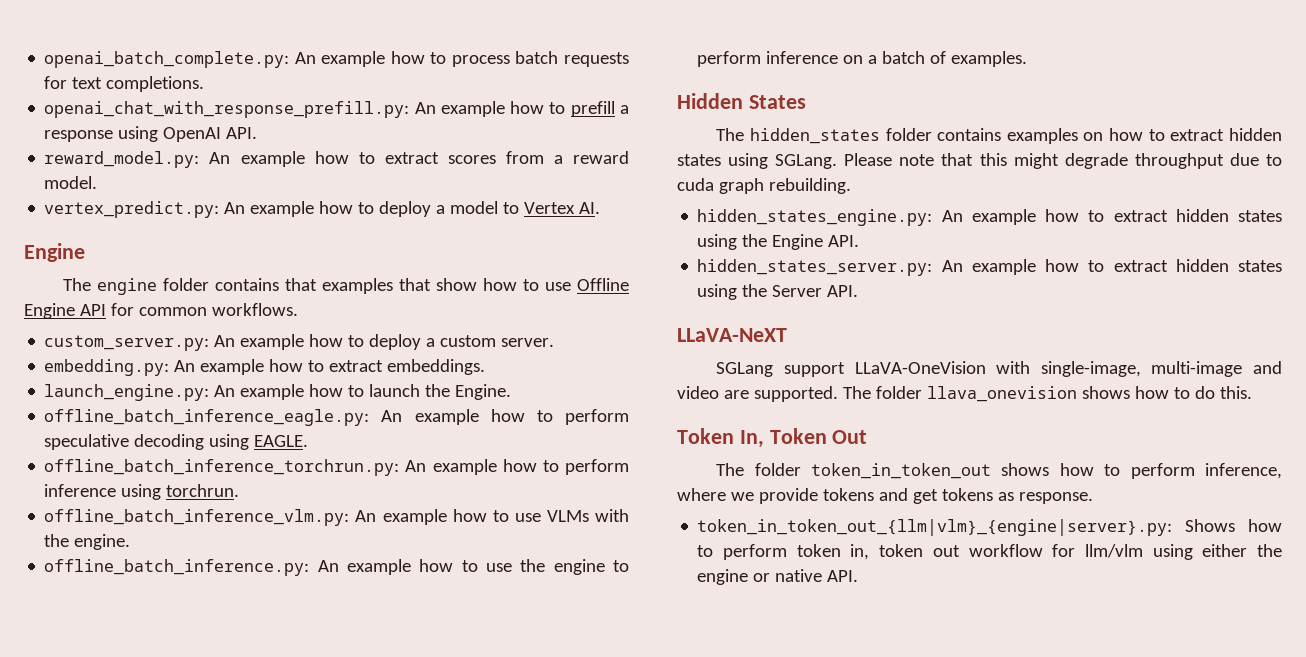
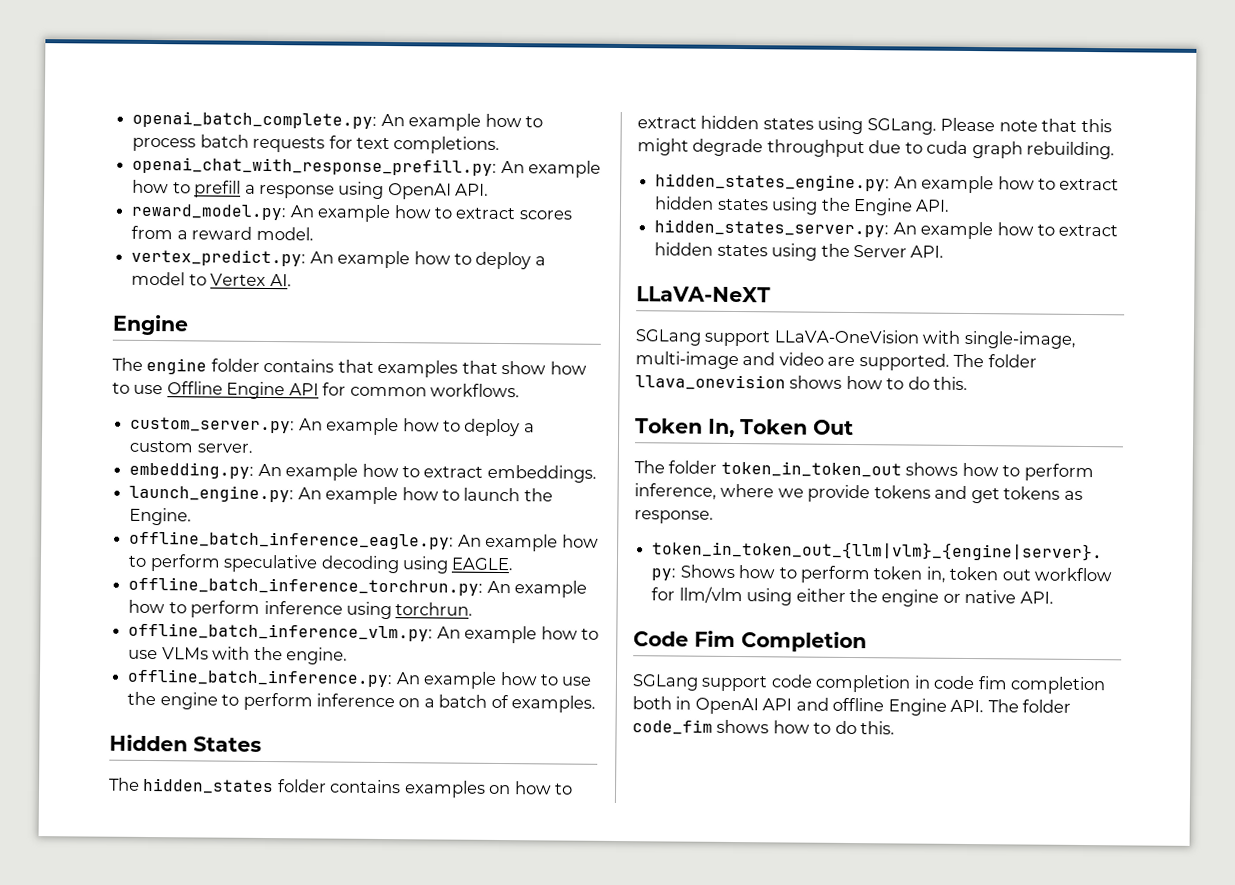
(859, 576) none -> [633,630,867,653] [632,674,1107,695] [632,696,1072,716] [632,719,896,735] // Code Fim Completion // SGLang support code completion in code fim completion both in OpenAI API and offline Engine API. The folder code_fim shows how to do this.

